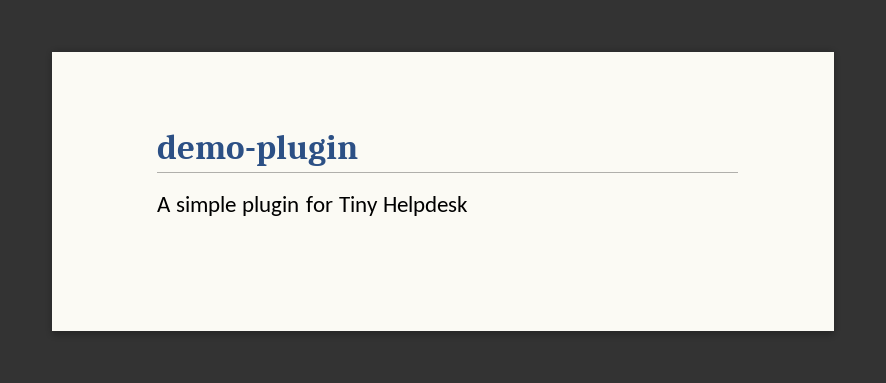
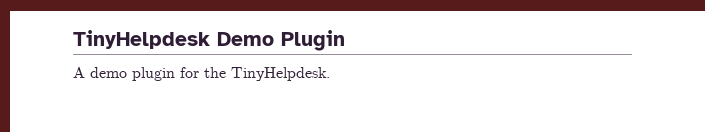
[157,134,358,166] demo-plugin -> [73,30,345,51] TinyHelpdesk Demo Plugin
[176,196,237,216] simple -> [90,67,127,78] demo
[338,196,469,216] Tiny Helpdesk -> [204,67,330,81] the TinyHelpdesk.

